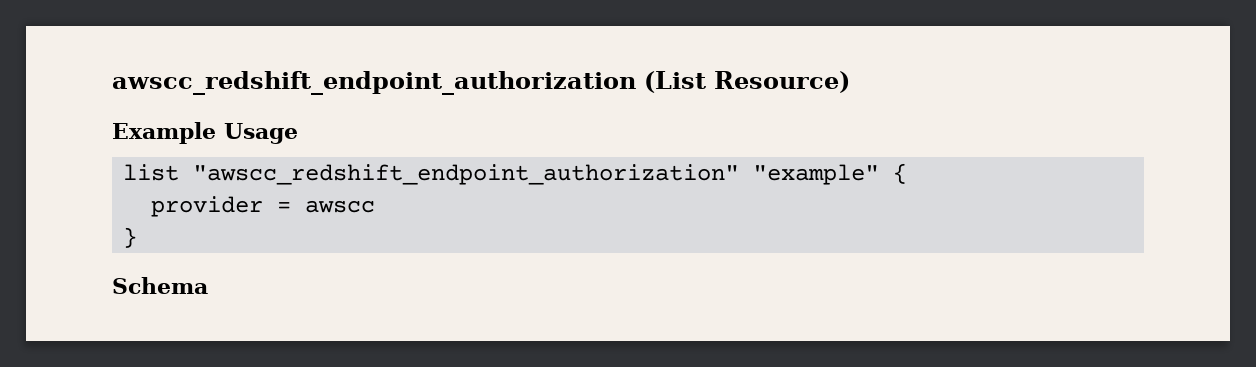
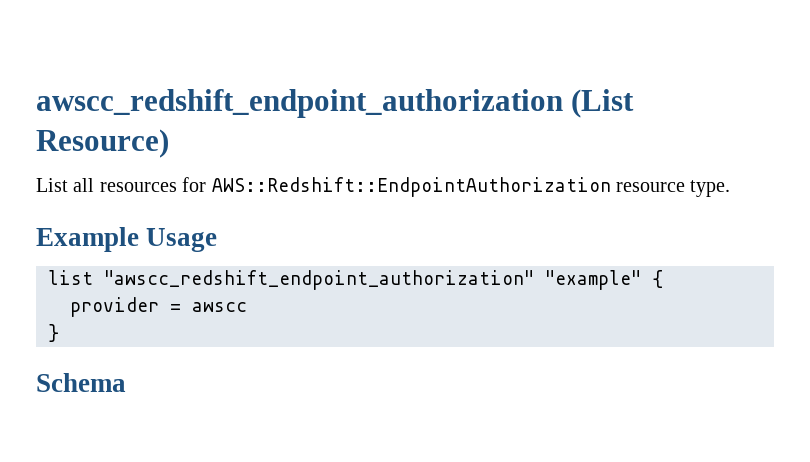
(850, 82) none -> [36,177,731,197] // List all resources for AWS::Redshift::EndpointAuthorization resource type.

